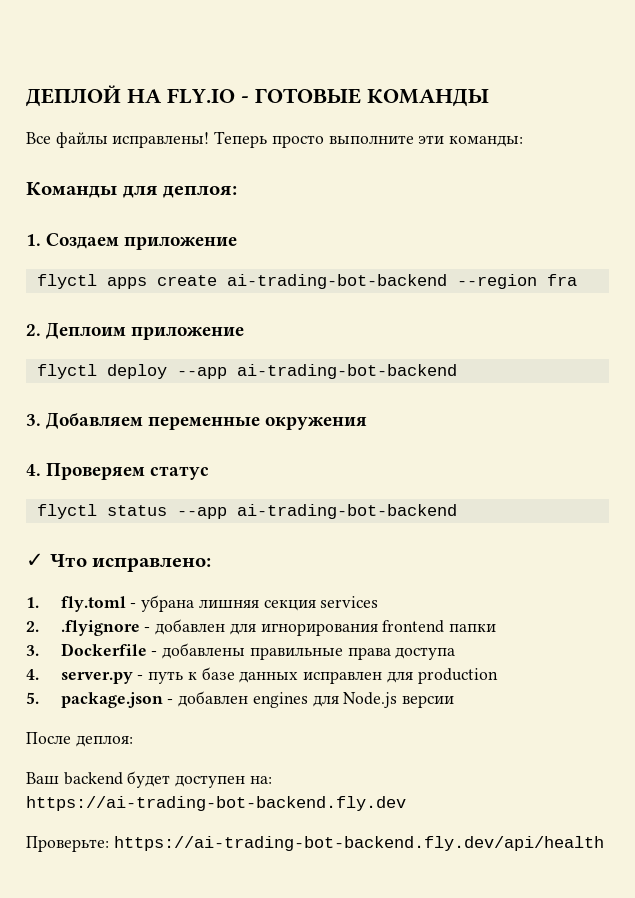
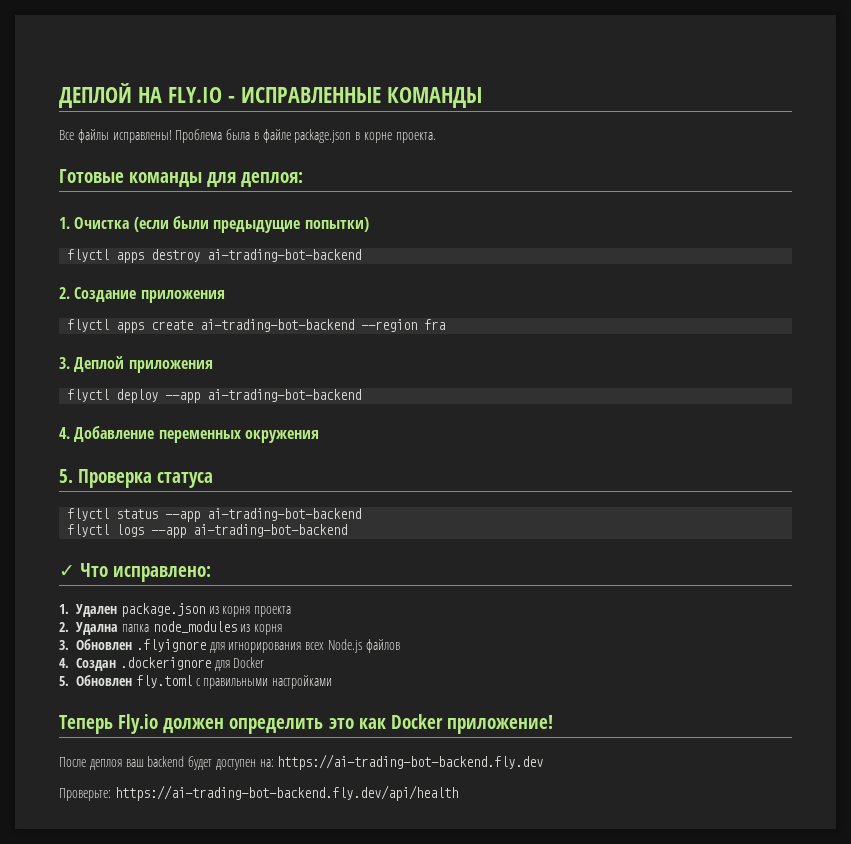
[255,88,361,104] ГОТОВЫЕ -> [240,87,381,103] ИСПРАВЛЕННЫЕ
[214,131,524,148] [26,182,238,198] [26,233,238,250] Теперь просто выполните эти команды: // Команды для деплоя: // 1. Создаем приложение -> [175,129,436,143] [59,169,304,187] [59,216,369,233] [67,249,362,263] [59,287,225,303] Проблема была в файле package.json в корне проекта. // Готовые команды для деплоя: // 1. Очистка (если были предыдущие попытки) // flyctl apps destroy ai-trading-bot-backend // 2. Создание приложения
[26,323,245,340] 2. Деплоим приложение -> [59,356,213,373] 3. Деплой приложения
[26,413,368,430] [26,463,210,480] 3. Добавляем переменные окружения // 4. Проверяем статус -> [59,426,319,443] [59,469,214,488] 4. Добавление переменных окружения // 5. Проверка статуса
(457, 511) none -> [67,524,348,538] // flyctl logs --app ai-trading-bot-backend
[60,595,379,612] [26,619,497,636] [26,643,456,660] [26,667,498,684] [26,691,455,708] fly.toml - убрана лишняя секция services // 2. .flyignore - добавлен для игнорирования frontend папки // 3. Dockerfile - добавлены правильные права доступа // 4. server.py - путь к базе данных исправлен для production // 5. package.json - добавлен engines для Node.js версии -> [76,603,292,617] [59,621,283,635] [59,639,400,653] [59,657,265,671] [59,675,333,689] [59,714,553,734] Удален package.json из корня проекта // 2. Удална папка node_modules из корня // 3. Обновлен .flyignore для игнорирования всех Node.js файлов // 4. Создан .dockerignore для Docker // 5. Обновлен fly.toml с правильными настройками // Теперь Fly.io должен определить это как Docker приложение!
[75,735,133,747] [26,772,59,785] деплоя: // Ваш -> [89,759,144,770] деплоя ваш

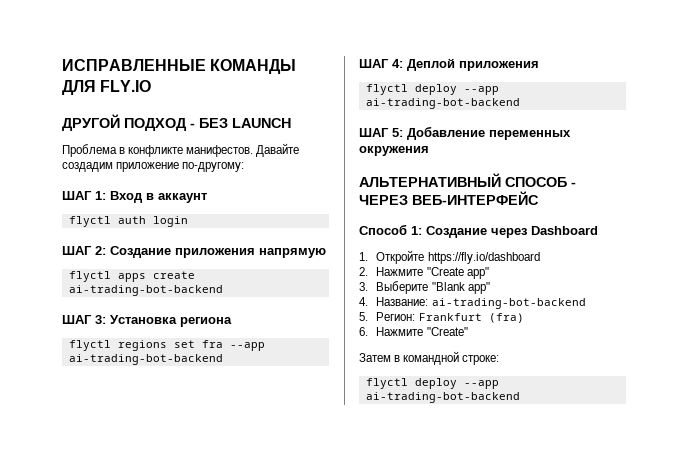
[59,83,482,108] [59,129,436,143] [59,169,304,187] [59,216,369,233] [67,249,362,263] [59,287,70,299] ДЕПЛОЙ НА FLY.IO - ИСПРАВЛЕННЫЕ КОМАНДЫ // Все файлы исправлены! Проблема была в файле package.json в корне проекта. // Готовые команды для деплоя: // 1. Очистка (если были предыдущие попытки) // flyctl apps destroy ai-trading-bot-backend // 2. -> [62,59,297,74] [62,80,152,95] [62,114,291,131] [62,143,300,157] [62,162,245,172] [62,191,207,203] [68,216,188,227] [62,246,106,255] ИСПРАВЛЕННЫЕ КОМАНДЫ ДЛЯ FLY.IO // ДРУГОЙ ПОДХОД - БЕЗ LAUNCH // Проблема в конфликте манифестов. Давайте создадим приложение по-другому: // ШАГ 1: Вход в аккаунт // flyctl auth login // ШАГ 2:
(225, 296) none -> [259,248,326,258] напрямую
[361,319,446,332] [59,357,70,369] --region fra // 3. -> [62,315,232,327] [68,340,265,351] [68,354,223,365] [359,59,403,68] // ШАГ 3: Установка региона // flyctl regions set fra --app ai-trading-bot-backend // ШАГ 4:
[59,427,70,439] 4. -> [359,128,403,137] ШАГ 5:
[59,469,214,488] [67,508,362,522] [67,524,348,538] [59,563,212,582] [59,603,292,617] [59,621,283,635] [59,639,400,653] [59,657,265,671] [59,675,333,689] [59,714,553,734] [59,754,544,770] [59,785,458,801] 5. Проверка статуса // flyctl status --app ai-trading-bot-backend // flyctl logs --app ai-trading-bot-backend // ✓ Что исправлено: // 1. Удален package.json из корня проекта // 2. Удална папка node_modules из корня // 3. Обновлен .flyignore для игнорирования всех Node.js файлов // 4. Создан .dockerignore для Docker // 5. Обновлен fly.toml с правильными настройками // Теперь Fly.io должен определить это как Docker приложение! // После деплоя ваш backend будет доступен на: https://ai-trading-bot-backend.fly.dev // Проверьте: https://ai-trading-bot-backend.fly.dev/api/health -> [359,173,576,187] [359,191,539,205] [359,224,598,238] [359,250,540,264] [359,267,489,279] [359,281,490,294] [359,297,586,309] [359,312,524,323] [359,327,468,336] [359,351,500,365] [365,378,499,389] [365,392,520,403] АЛЬТЕРНАТИВНЫЙ СПОСОБ - ЧЕРЕЗ ВЕБ-ИНТЕРФЕЙС // Способ 1: Создание через Dashboard // 1. Откройте https://fly.io/dashboard // 2. Нажмите "Create app" // 3. Выберите "Blank app" // 4. Название: ai-trading-bot-backend // 5. Регион: Frankfurt (fra) // 6. Нажмите "Create" // Затем в командной строке: // flyctl deploy --app ai-trading-bot-backend

